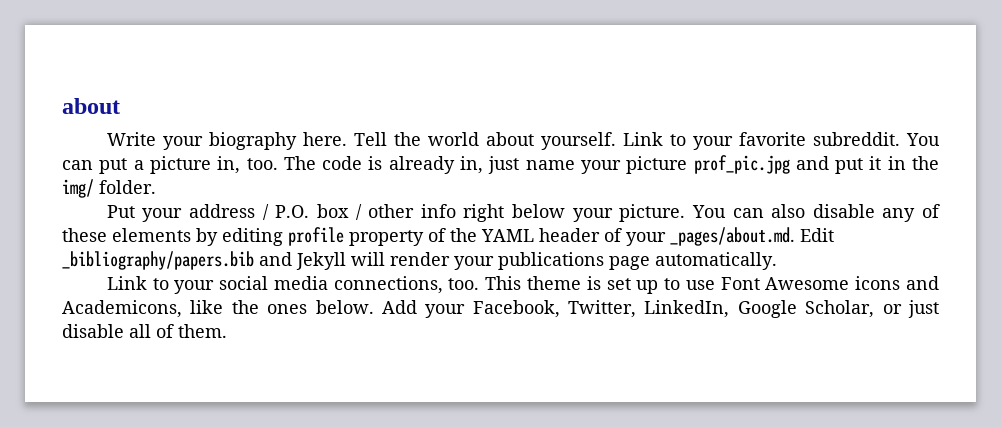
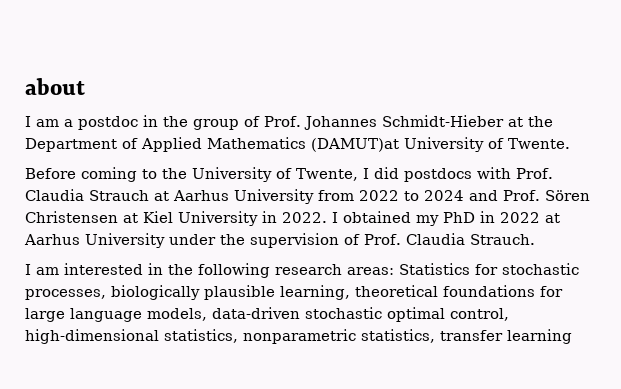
[106,132,941,150] [62,155,939,174] [62,179,156,198] [106,204,941,222] [62,227,834,246] [62,251,777,270] [106,276,940,294] [62,300,939,318] [62,324,227,338] Write your biography here. Tell the world about yourself. Link to your favorite subreddit. You can put a picture in, too. The code is already in, just name your picture prof_pic.jpg and put it in the img/ folder. // Put your address / P.O. box / other info right below your picture. You can also disable any of these elements by editing profile property of the YAML header of your _pages/about.md. Edit _bibliography/papers.bib and Jekyll will render your publications page automatically. // Link to your social media connections, too. This theme is set up to use Font Awesome icons and Academicons, like the ones below. Add your Facebook, Twitter, LinkedIn, Google Scholar, or just disable all of them. -> [25,115,553,130] [25,137,570,152] [25,167,553,182] [25,189,590,204] [25,211,560,226] [24,233,535,248] [25,263,579,278] [25,285,563,300] [25,307,509,322] [25,329,572,344] I am a postdoc in the group of Prof. Johannes Schmidt-Hieber at the Department of Applied Mathematics (DAMUT)at University of Twente. // Before coming to the University of Twente, I did postdocs with Prof. Claudia Strauch at Aarhus University from 2022 to 2024 and Prof. Sören Christensen at Kiel University in 2022. I obtained my PhD in 2022 at Aarhus University under the supervision of Prof. Claudia Strauch. // I am interested in the following research areas: Statistics for stochastic processes, biologically plausible learning, theoretical foundations for large language models, data-driven stochastic optimal control, high-dimensional statistics, nonparametric statistics, transfer learning

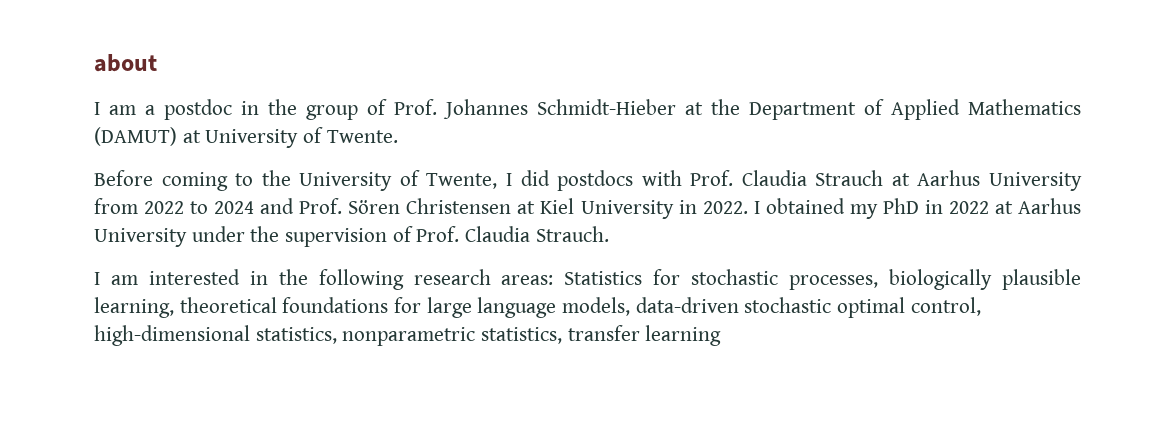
[311,138,399,152] (DAMUT)at -> [94,127,201,146] (DAMUT) at

